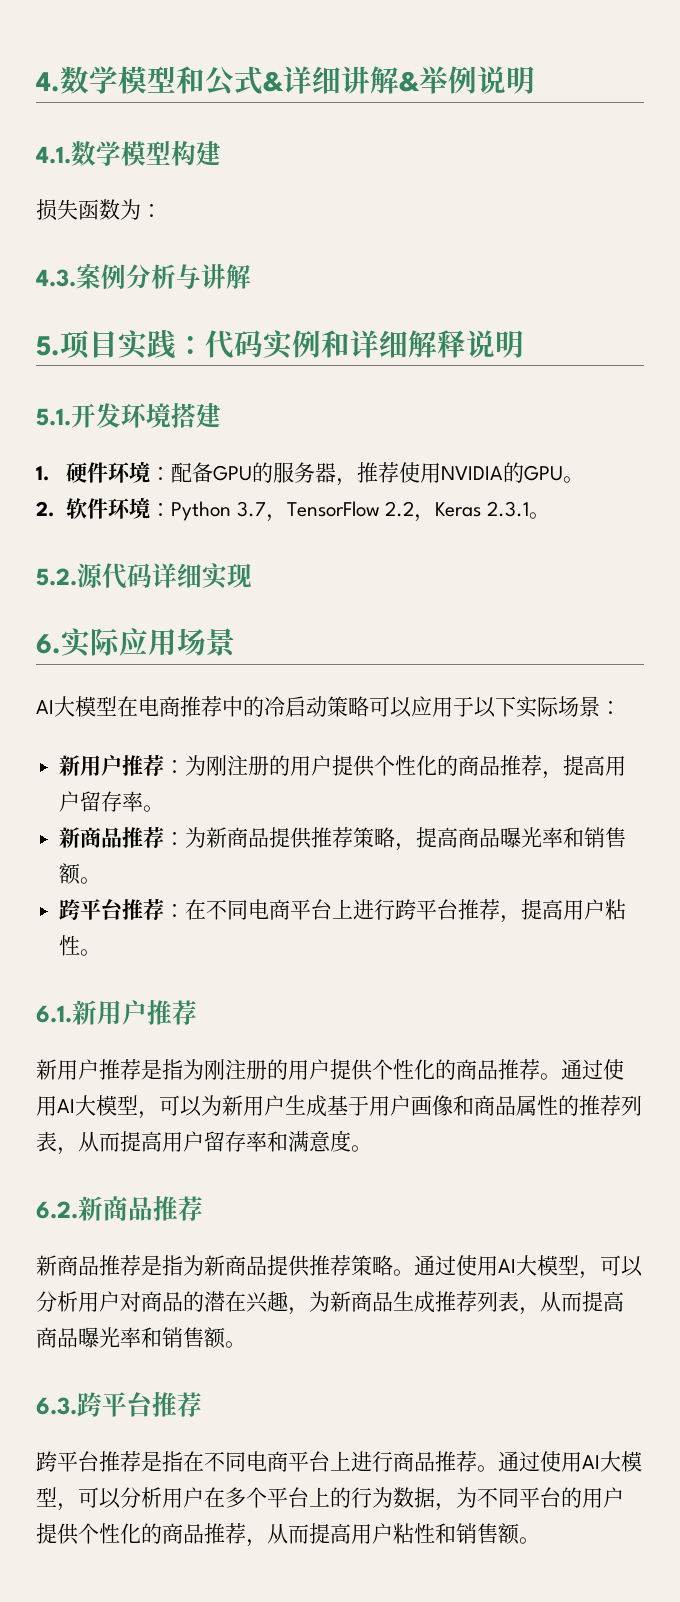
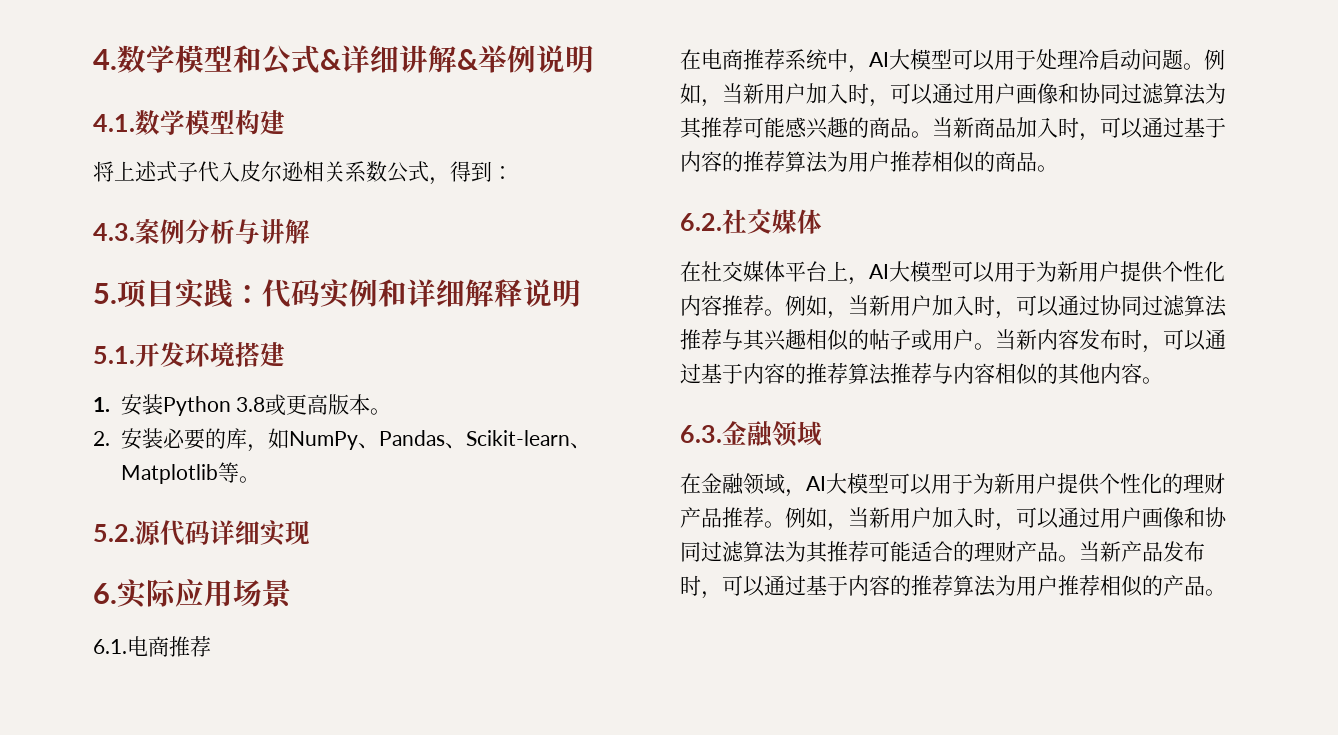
[36,199,141,221] 损失函数为 -> [93,161,492,185] 将上述式子代入皮尔逊相关系数公式，得到
[65,462,584,486] [36,498,529,522] 硬件环境：配备GPU的服务器，推荐使用NVIDIA的GPU。 // 2.软件环境：Python 3.7，TensorFlow 2.2，Keras 2.3.1 -> [120,394,392,416] [93,428,591,452] [120,462,239,484] 安装Python 3.8或更高版本。 // 2.安装必要的库，如NumPy、Pandas、Scikit-learn、Matplotlib等
[36,696,621,718] [59,754,627,779] [59,791,165,812] [59,826,627,851] [59,863,102,885] [59,898,627,923] [59,935,102,956] [36,1000,197,1025] [36,1059,624,1081] [36,1095,642,1119] [36,1130,372,1155] [36,1196,203,1221] [36,1255,643,1279] [36,1291,624,1315] [36,1327,246,1349] [36,1392,202,1417] [36,1451,642,1472] [36,1487,624,1511] [36,1523,520,1547] AI大模型在电商推荐中的冷启动策略可以应用于以下实际场景： // 新用户推荐：为刚注册的用户提供个性化的商品推荐，提高用户留存率。 // 新商品推荐：为新商品提供推荐策略，提高商品曝光率和销售额。 // 跨平台推荐：在不同电商平台上进行跨平台推荐，提高用户粘性。 // 6.1.新用户推荐 // 新用户推荐是指为刚注册的用户提供个性化的商品推荐。通过使用AI大模型，可以为新用户生成基于用户画像和商品属性的推荐列表，从而提高用户留存率和满意度。 // 6.2.新商品推荐 // 新商品推荐是指为新商品提供推荐策略。通过使用AI大模型，可以分析用户对商品的潜在兴趣，为新商品生成推荐列表，从而提高商品曝光率和销售额。 // 6.3.跨平台推荐 // 跨平台推荐是指在不同电商平台上进行商品推荐。通过使用AI大模型，可以分析用户在多个平台上的行为数据，为不同平台的用户提供个性化的商品推荐，从而提高用户粘性和销售额 -> [93,636,211,657] [680,49,1225,73] [680,83,1226,107] [680,117,1226,141] [680,151,1058,173] [680,209,822,234] [680,261,1225,285] [680,295,1227,319] [680,329,1226,353] [680,363,1163,385] [680,421,822,448] [680,473,1225,497] [680,507,1227,531] [680,541,1205,563] [680,575,1205,599] 6.1.电商推荐 // 在电商推荐系统中，AI大模型可以用于处理冷启动问题。例如，当新用户加入时，可以通过用户画像和协同过滤算法为其推荐可能感兴趣的商品。当新商品加入时，可以通过基于内容的推荐算法为用户推荐相似的商品。 // 6.2.社交媒体 // 在社交媒体平台上，AI大模型可以用于为新用户提供个性化内容推荐。例如，当新用户加入时，可以通过协同过滤算法推荐与其兴趣相似的帖子或用户。当新内容发布时，可以通过基于内容的推荐算法推荐与内容相似的其他内容。 // 6.3.金融领域 // 在金融领域，AI大模型可以用于为新用户提供个性化的理财产品推荐。例如，当新用户加入时，可以通过用户画像和协同过滤算法为其推荐可能适合的理财产品。当新产品发布时，可以通过基于内容的推荐算法为用户推荐相似的产品

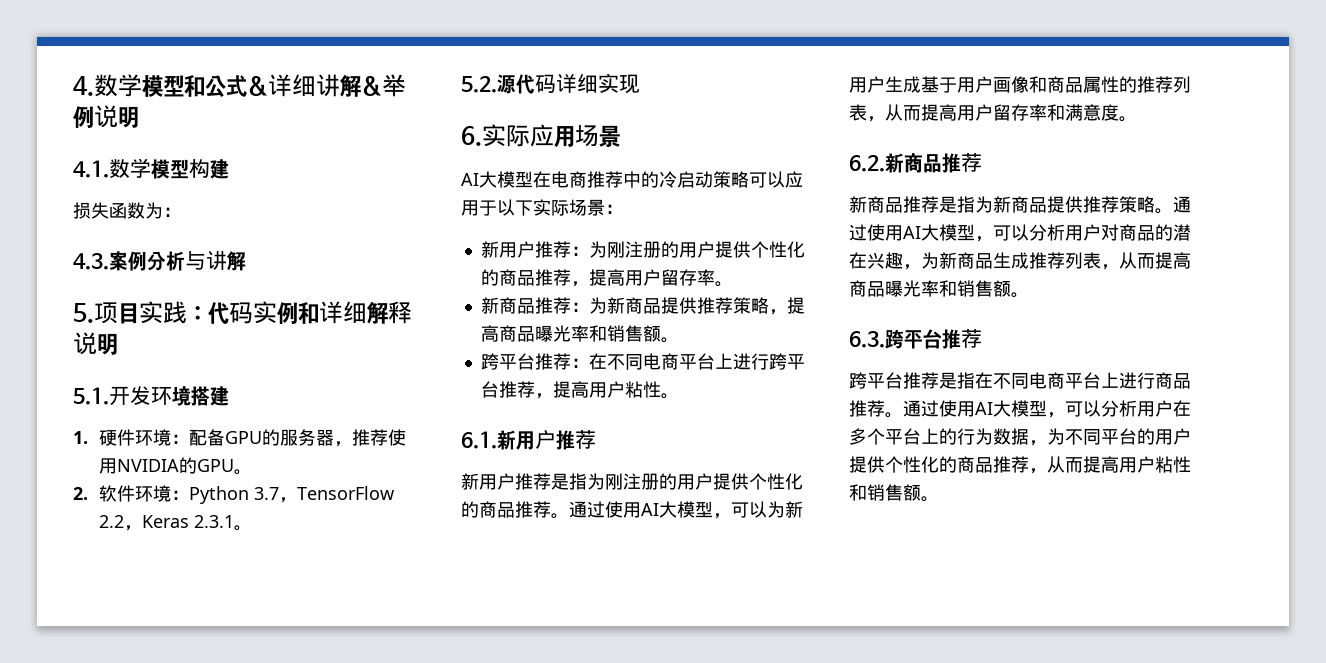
[93,161,492,185] 将上述式子代入皮尔逊相关系数公式，得到 -> [73,202,163,219] 损失函数为
[120,394,392,416] [93,428,591,452] [120,462,239,484] 安装Python 3.8或更高版本。 // 2.安装必要的库，如NumPy、Pandas、Scikit-learn、Matplotlib等 -> [98,429,406,447] [98,457,252,475] [73,485,394,504] [98,515,234,531] 硬件环境：配备GPU的服务器，推荐使用NVIDIA的GPU。 // 2.软件环境：Python 3.7，TensorFlow 2.2，Keras 2.3.1
[93,636,211,657] [680,49,1225,73] [680,83,1226,107] [680,117,1226,141] [680,151,1058,173] [680,209,822,234] [680,261,1225,285] [680,295,1227,319] [680,329,1226,353] [680,363,1163,385] [680,421,822,448] [680,473,1225,497] [680,507,1227,531] [680,541,1205,563] [680,575,1205,599] 6.1.电商推荐 // 在电商推荐系统中，AI大模型可以用于处理冷启动问题。例如，当新用户加入时，可以通过用户画像和协同过滤算法为其推荐可能感兴趣的商品。当新商品加入时，可以通过基于内容的推荐算法为用户推荐相似的商品。 // 6.2.社交媒体 // 在社交媒体平台上，AI大模型可以用于为新用户提供个性化内容推荐。例如，当新用户加入时，可以通过协同过滤算法推荐与其兴趣相似的帖子或用户。当新内容发布时，可以通过基于内容的推荐算法推荐与内容相似的其他内容。 // 6.3.金融领域 // 在金融领域，AI大模型可以用于为新用户提供个性化的理财产品推荐。例如，当新用户加入时，可以通过用户画像和协同过滤算法为其推荐可能适合的理财产品。当新产品发布时，可以通过基于内容的推荐算法为用户推荐相似的产品 -> [461,171,803,188] [461,199,623,216] [480,241,805,258] [480,269,733,287] [480,297,805,315] [480,325,679,343] [480,353,805,370] [480,381,679,399] [461,430,596,450] [461,473,803,490] [461,501,803,519] [849,76,1191,93] [849,104,1137,122] [849,153,982,173] [849,196,1191,214] [849,224,1191,242] [849,252,1191,270] [849,280,1029,298] [849,329,982,349] [849,372,1191,389] [849,400,1191,418] [849,428,1191,446] [849,456,1191,474] [849,484,921,501] AI大模型在电商推荐中的冷启动策略可以应用于以下实际场景： // 新用户推荐：为刚注册的用户提供个性化的商品推荐，提高用户留存率。 // 新商品推荐：为新商品提供推荐策略，提高商品曝光率和销售额。 // 跨平台推荐：在不同电商平台上进行跨平台推荐，提高用户粘性。 // 6.1.新用户推荐 // 新用户推荐是指为刚注册的用户提供个性化的商品推荐。通过使用AI大模型，可以为新用户生成基于用户画像和商品属性的推荐列表，从而提高用户留存率和满意度。 // 6.2.新商品推荐 // 新商品推荐是指为新商品提供推荐策略。通过使用AI大模型，可以分析用户对商品的潜在兴趣，为新商品生成推荐列表，从而提高商品曝光率和销售额。 // 6.3.跨平台推荐 // 跨平台推荐是指在不同电商平台上进行商品推荐。通过使用AI大模型，可以分析用户在多个平台上的行为数据，为不同平台的用户提供个性化的商品推荐，从而提高用户粘性和销售额

